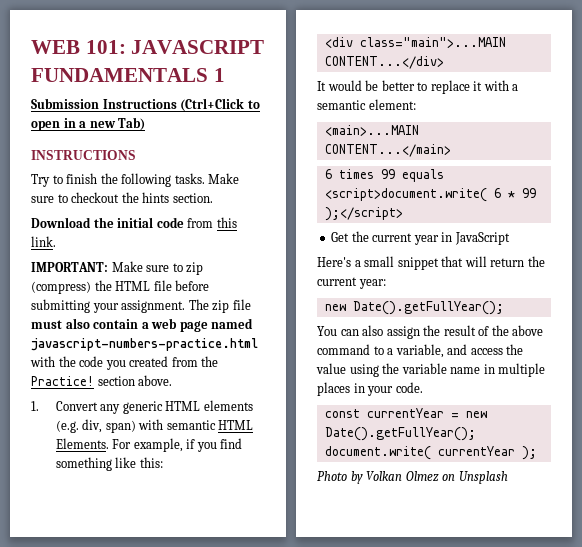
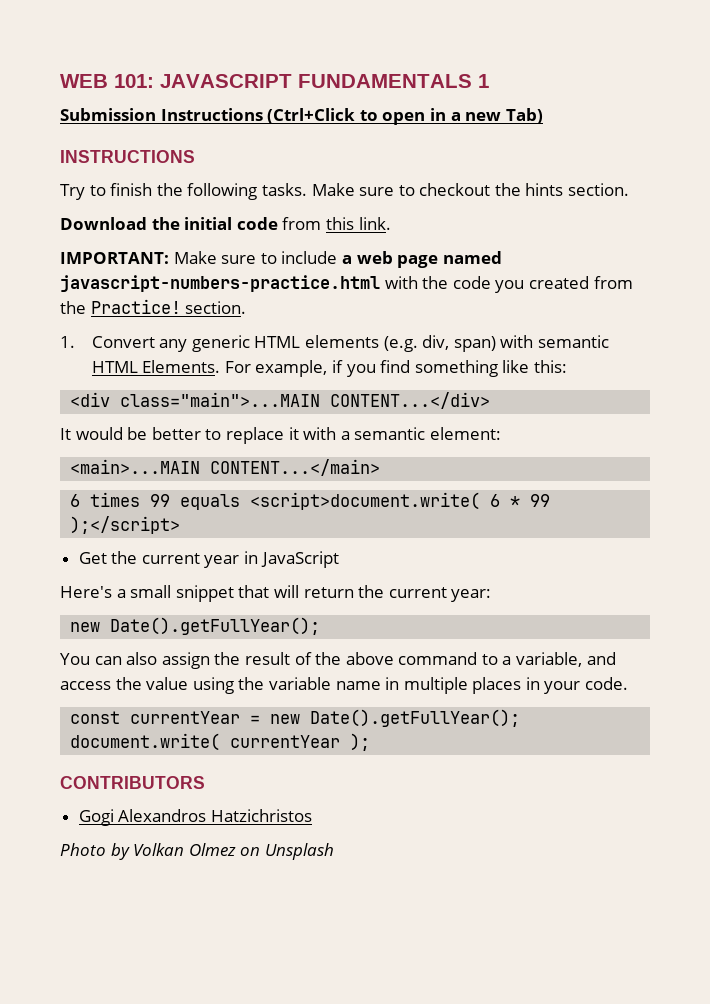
[186,262,204,275] [31,280,210,294] [31,299,251,313] [31,318,139,329] zip (compress) the HTML file before submitting your assignment. The zip file must also contain -> [281,251,338,264] include
[97,375,173,386] section above. -> [185,301,247,314] section.
(537, 453) none -> [60,776,205,789] [78,809,312,826] // CONTRIBUTORS // Gogi Alexandros Hatzichristos

